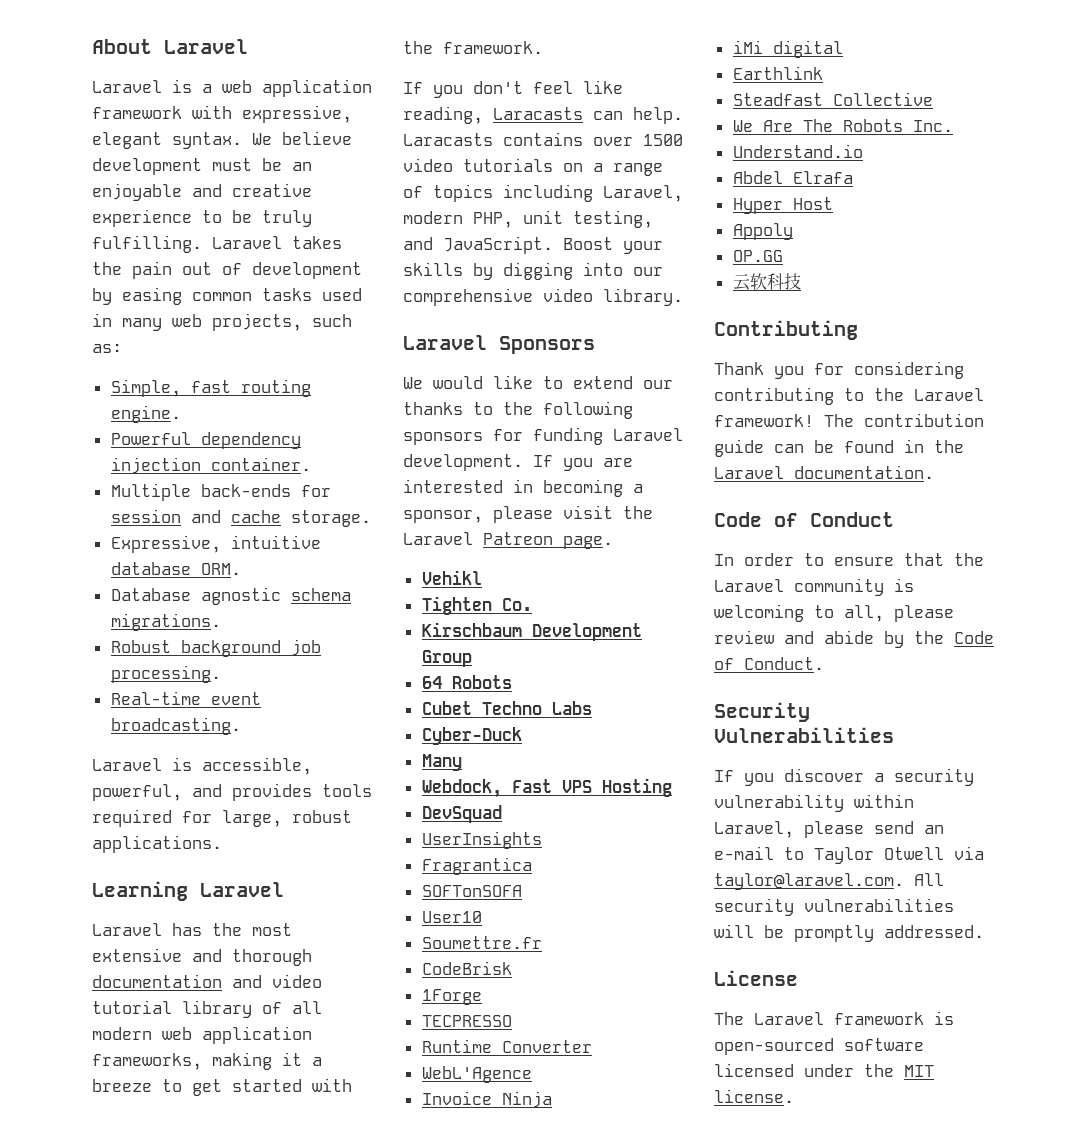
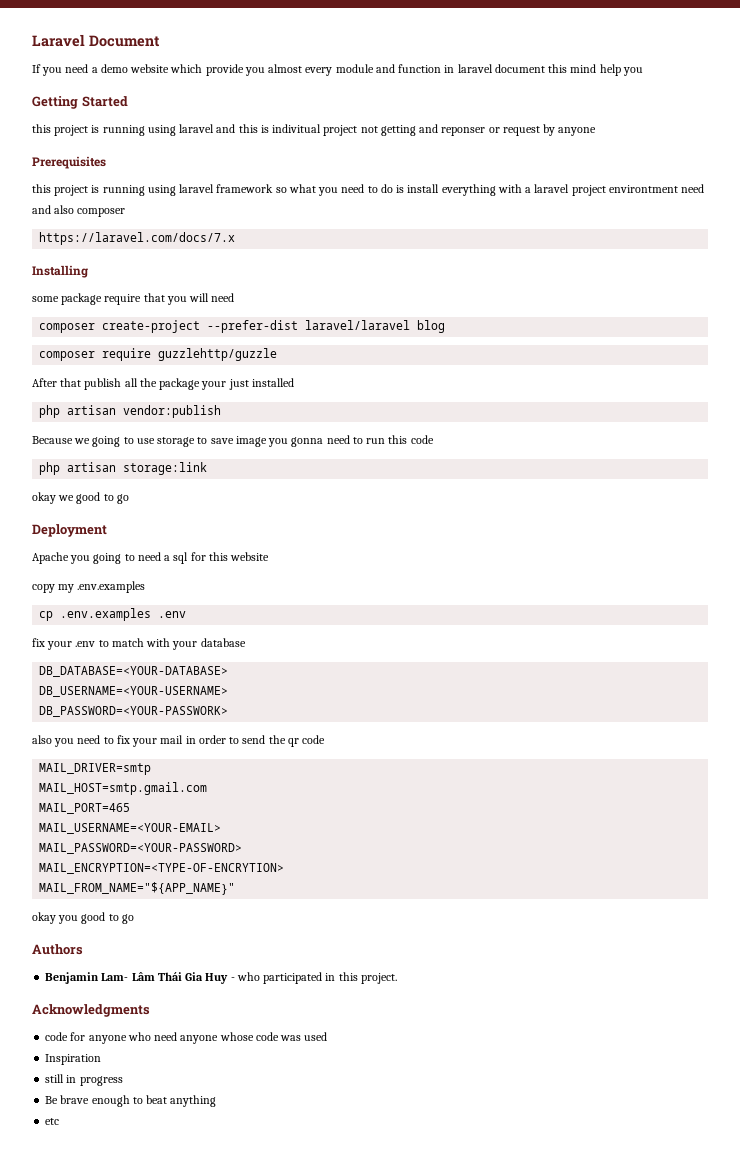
[92,39,248,54] [92,79,372,97] [92,105,352,123] [92,131,352,149] [92,158,312,175] [92,183,312,201] [92,209,312,227] [92,235,342,253] [92,261,362,279] [92,287,362,305] [92,313,352,331] [92,344,122,353] [110,379,311,397] [110,405,181,423] [110,432,301,449] [110,457,311,474] [110,483,331,501] [110,509,371,527] [110,535,321,553] [110,562,241,575] [110,587,351,605] [110,613,221,631] [110,639,321,657] [110,665,221,683] [110,691,261,705] [110,717,241,735] [92,757,312,775] [92,783,372,801] [92,809,352,827] [92,835,222,853] [92,881,284,901] [92,923,292,936] [92,948,312,966] [92,974,322,988] [92,1000,322,1018] [92,1026,312,1044] [92,1052,322,1070] [92,1078,352,1096] [403,41,543,54] [403,80,623,98] [403,106,683,124] [403,132,683,146] [403,158,663,176] [403,184,683,202] [403,210,653,228] [403,236,663,254] [403,262,663,280] [403,288,683,306] [403,335,595,354] [403,375,673,389] [403,401,633,419] [403,427,683,445] [403,454,633,471] [403,479,643,497] [403,505,653,523] [403,532,613,549] [421,570,482,585] [421,596,532,615] [421,622,642,641] [421,650,472,667] [421,675,512,689] [421,701,592,715] [421,727,522,745] [421,754,462,771] [421,778,672,798] [421,805,502,823] [421,831,542,849] [421,857,532,875] [421,885,522,897] [421,911,482,923] [421,936,542,949] [421,961,512,975] [421,989,482,1005] [421,1015,512,1027] [421,1039,592,1053] [421,1066,532,1083] [421,1091,552,1108] [732,40,843,58] [732,66,823,80] [732,92,933,106] [732,119,953,132] [732,144,863,158] [732,171,853,184] [732,197,833,214] [732,223,793,240] [732,250,783,262] [732,273,801,291] [714,320,858,340] [714,361,964,379] [714,387,984,405] [714,413,984,427] [714,439,964,457] [714,465,934,479] [714,512,894,527] [714,553,984,566] [714,578,914,596] [714,604,954,622] [714,630,994,648] [714,657,824,670] [714,702,810,722] [714,727,894,743] [714,768,974,786] [714,794,914,812] [714,821,944,838] [714,846,984,864] [714,873,944,890] [714,898,954,916] [714,924,984,942] [714,970,798,986] [714,1011,954,1025] [714,1038,924,1055] [714,1063,934,1077] [714,1089,794,1103] About Laravel // Laravel is a web application framework with expressive, elegant syntax. We believe development must be an enjoyable and creative experience to be truly fulfilling. Laravel takes the pain out of development by easing common tasks used in many web projects, such as: // Simple, fast routing engine. // Powerful dependency injection container. // Multiple back-ends for session and cache storage. // Expressive, intuitive database ORM. // Database agnostic schema migrations. // Robust background job processing. // Real-time event broadcasting. // Laravel is accessible, powerful, and provides tools required for large, robust applications. // Learning Laravel // Laravel has the most extensive and thorough documentation and video tutorial library of all modern web application frameworks, making it a breeze to get started with the framework. // If you don't feel like reading, Laracasts can help. Laracasts contains over 1500 video tutorials on a range of topics including Laravel, modern PHP, unit testing, and JavaScript. Boost your skills by digging into our comprehensive video library. // Laravel Sponsors // We would like to extend our thanks to the following sponsors for funding Laravel development. If you are interested in becoming a sponsor, please visit the Laravel Patreon page. // Vehikl // Tighten Co. // Kirschbaum Development Group // 64 Robots // Cubet Techno Labs // Cyber-Duck // Many // Webdock, Fast VPS Hosting // DevSquad // UserInsights // Fragrantica // SOFTonSOFA // User10 // Soumettre.fr // CodeBrisk // 1Forge // TECPRESSO // Runtime Converter // WebL'Agence // Invoice Ninja // iMi digital // Earthlink // Steadfast Collective // We Are The Robots Inc. // Understand.io // Abdel Elrafa // Hyper Host // Appoly // OP.GG // 云软科技 // Contributing // Thank you for considering contributing to the Laravel framework! The contribution guide can be found in the Laravel documentation. // Code of Conduct // In order to ensure that the Laravel community is welcoming to all, please review and abide by the Code of Conduct. // Security Vulnerabilities // If you discover a security vulnerability within Laravel, please send an e-mail to Taylor Otwell via taylor@laravel.com. All security vulnerabilities will be promptly addressed. // License // The Laravel framework is open-sourced software licensed under the MIT license. -> [32,34,160,47] [32,64,643,76] [32,96,128,109] [32,124,597,136] [32,156,106,169] [32,184,705,196] [32,205,126,217] [39,232,236,245] [32,265,88,278] [32,293,235,305] [39,320,446,333] [39,348,278,361] [32,378,294,390] [39,405,222,418] [32,435,434,447] [39,462,208,475] [32,492,129,504] [32,524,107,537] [32,552,270,564] [32,581,146,593] [39,608,187,621] [32,638,246,650] [39,666,229,677] [39,686,229,697] [39,706,229,717] [32,735,326,747] [39,763,152,775] [39,782,208,795] [39,803,131,814] [39,823,222,834] [39,843,243,854] [39,863,285,874] [39,882,236,895] [32,912,134,924] [32,944,83,955] [45,972,397,984] [32,1004,150,1017] [45,1032,328,1044] [45,1054,102,1065] [45,1074,123,1086] [45,1095,217,1107] [45,1118,60,1125] Laravel Document // If you need a demo website which provide you almost every module and function in laravel document this mind help you // Getting Started // this project is running using laravel and this is indivitual project not getting and reponser or request by anyone // Prerequisites // this project is running using laravel framework so what you need to do is install everything with a laravel project environtment need and also composer // https://laravel.com/docs/7.x // Installing // some package require that you will need // composer create-project --prefer-dist laravel/laravel blog // composer require guzzlehttp/guzzle // After that publish all the package your just installed // php artisan vendor:publish // Because we going to use storage to save image you gonna need to run this code // php artisan storage:link // okay we good to go // Deployment // Apache you going to need a sql for this website // copy my .env.examples // cp .env.examples .env // fix your .env to match with your database // DB_DATABASE=<YOUR-DATABASE> // DB_USERNAME=<YOUR-USERNAME> // DB_PASSWORD=<YOUR-PASSWORK> // also you need to fix your mail in order to send the qr code // MAIL_DRIVER=smtp // MAIL_HOST=smtp.gmail.com // MAIL_PORT=465 // MAIL_USERNAME=<YOUR-EMAIL> // MAIL_PASSWORD=<YOUR-PASSWORD> // MAIL_ENCRYPTION=<TYPE-OF-ENCRYTION> // MAIL_FROM_NAME="${APP_NAME}" // okay you good to go // Authors // Benjamin Lam- Lâm Thái Gia Huy - who participated in this project. // Acknowledgments // code for anyone who need anyone whose code was used // Inspiration // still in progress // Be brave enough to beat anything // etc

